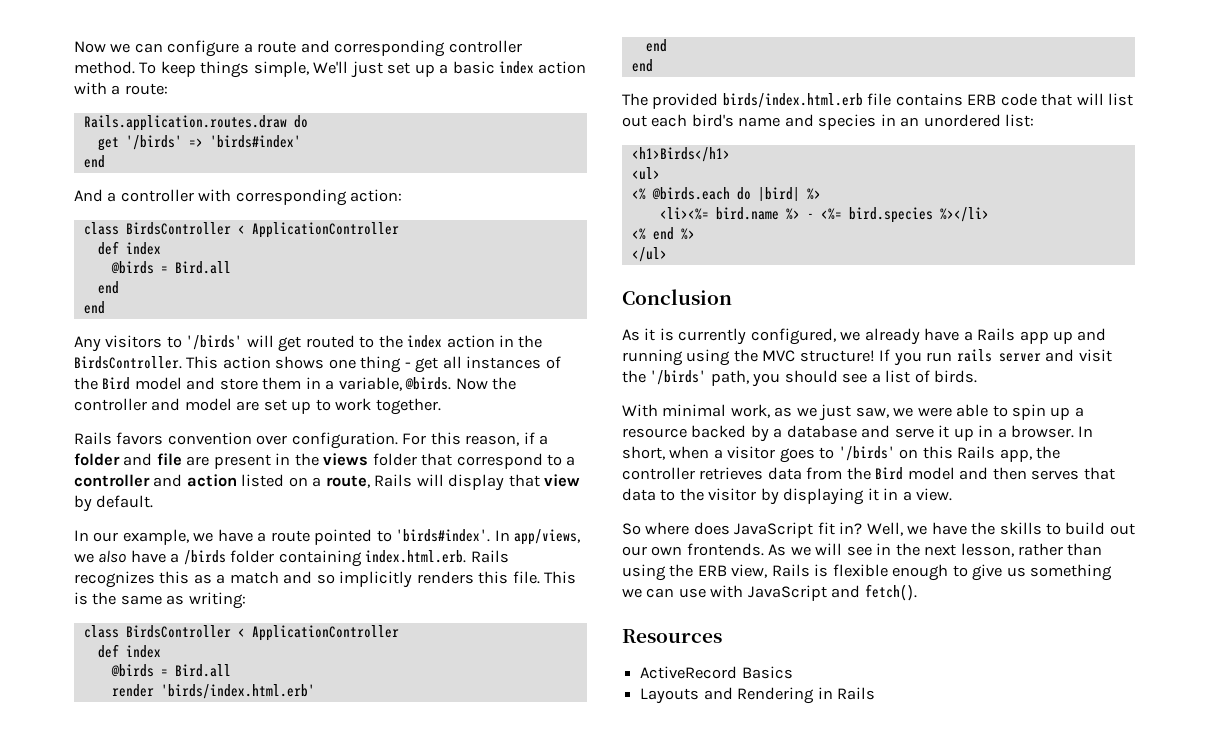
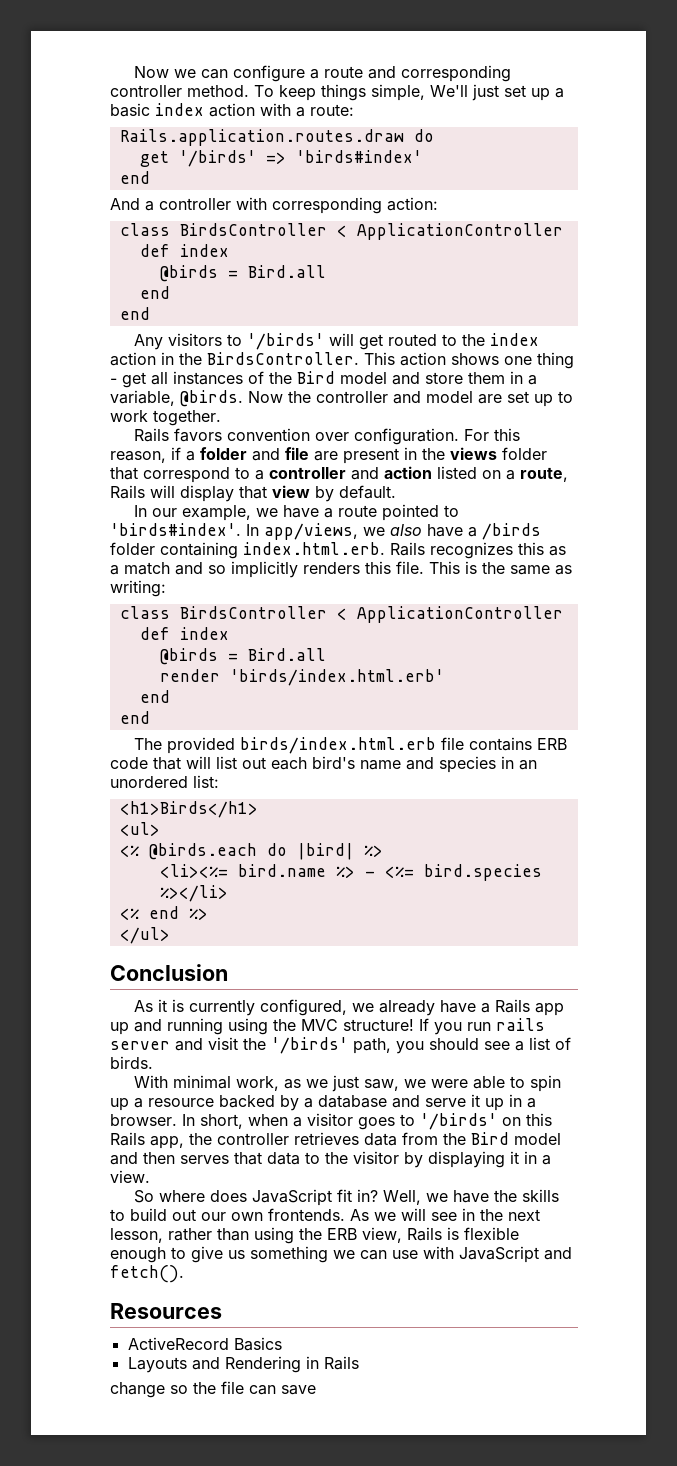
(875, 693) none -> [110,1381,316,1398] // change so the file can save

